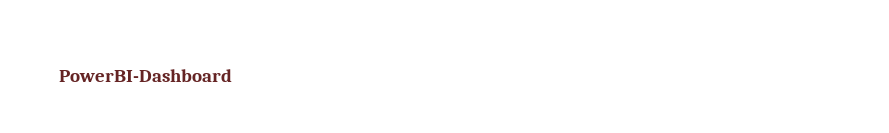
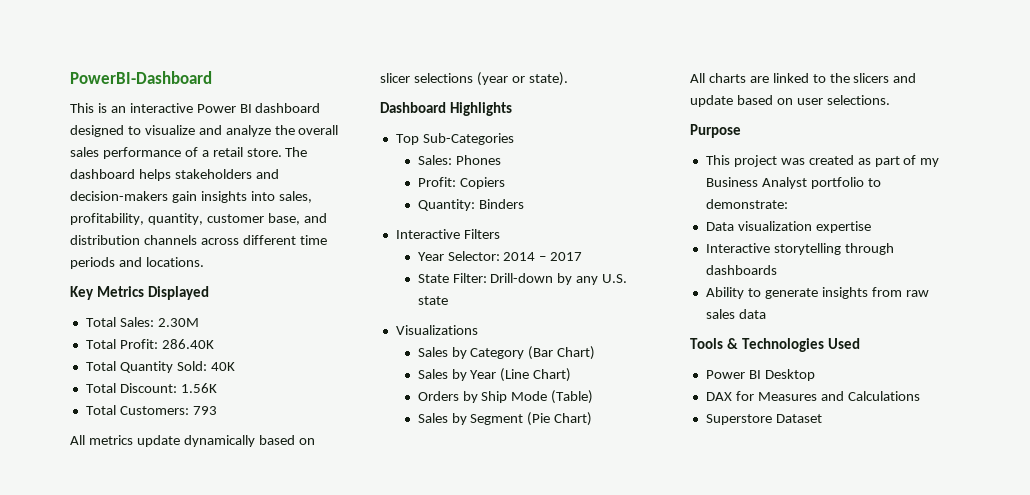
(232, 75) none -> [70,103,321,113] [70,125,339,137] [70,147,308,159] [70,169,279,181] [70,191,312,203] [70,213,327,225] [70,235,327,245] [70,257,204,269] [70,286,209,300] [85,317,199,327] [85,339,214,349] [85,361,235,373] [85,383,217,393] [85,405,217,415] [70,435,315,447] [380,72,568,86] [380,102,512,116] [395,133,514,145] [417,155,501,165] [417,177,505,189] [417,199,524,211] [395,229,500,239] [417,251,583,261] [417,273,628,285] [417,296,448,305] [395,325,478,335] [417,346,596,360] [417,368,572,382] [417,390,594,404] [417,412,593,426] [690,73,917,83] [690,95,890,107] [690,124,741,138] [705,155,940,167] [705,177,881,189] [705,199,788,209] [705,221,871,233] [705,243,894,255] [705,265,777,275] [705,287,929,299] [705,309,766,319] [690,338,860,352] [705,369,815,381] [705,391,920,401] [705,414,822,425] // This is an interactive Power BI dashboard designed to visualize and analyze the overall sales performance of a retail store. The dashboard helps stakeholders and decision-makers gain insights into sales, profitability, quantity, customer base, and distribution channels across different time periods and locations. // Key Metrics Displayed // Total Sales: 2.30M // Total Profit: 286.40K // Total Quantity Sold: 40K // Total Discount: 1.56K // Total Customers: 793 // All metrics update dynamically based on slicer selections (year or state). // Dashboard Highlights // Top Sub-Categories // Sales: Phones // Profit: Copiers // Quantity: Binders // Interactive Filters // Year Selector: 2014 – 2017 // State Filter: Drill-down by any U.S. state // Visualizations // Sales by Category (Bar Chart) // Sales by Year (Line Chart) // Orders by Ship Mode (Table) // Sales by Segment (Pie Chart) // All charts are linked to the slicers and update based on user selections. // Purpose // This project was created as part of my Business Analyst portfolio to demonstrate: // Data visualization expertise // Interactive storytelling through dashboards // Ability to generate insights from raw sales data // Tools & Technologies Used // Power BI Desktop // DAX for Measures and Calculations // Superstore Dataset

